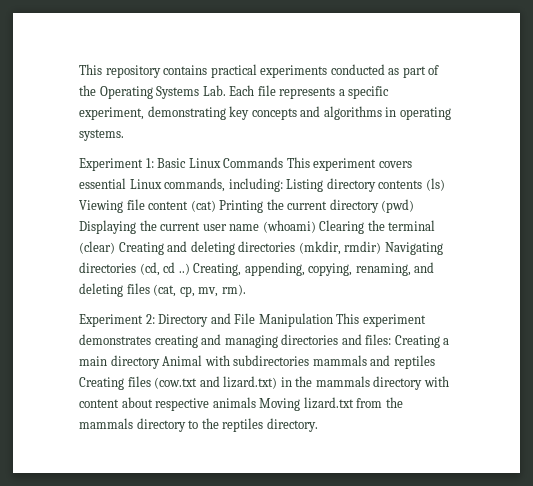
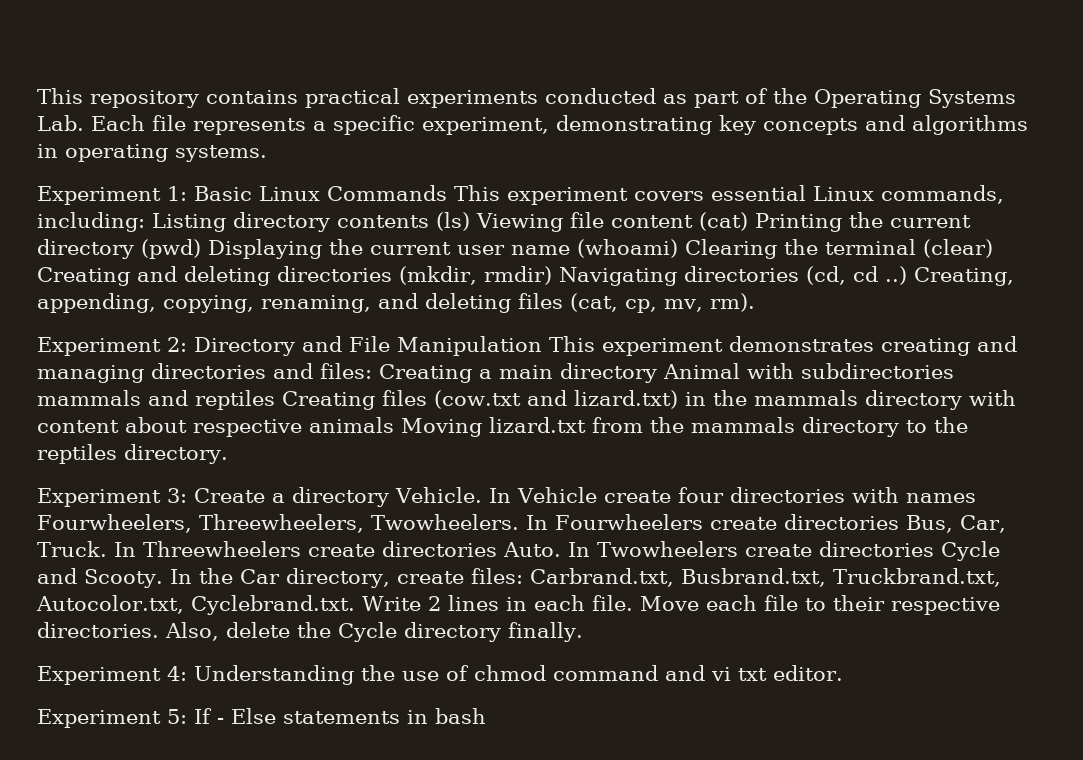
(318, 425) none -> [37,487,976,507] [37,514,1006,533] [37,541,1000,561] [37,568,1001,588] [36,595,1000,615] [37,622,583,642] [37,665,843,685] [37,708,486,728] // Experiment 3: Create a directory Vehicle. In Vehicle create four directories with names Fourwheelers, Threewheelers, Twowheelers. In Fourwheelers create directories Bus, Car, Truck. In Threewheelers create directories Auto. In Twowheelers create directories Cycle and Scooty. In the Car directory, create files: Carbrand.txt, Busbrand.txt, Truckbrand.txt, Autocolor.txt, Cyclebrand.txt. Write 2 lines in each file. Move each file to their respective directories. Also, delete the Cycle directory finally. // Experiment 4: Understanding the use of chmod command and vi txt editor. // Experiment 5: If - Else statements in bash

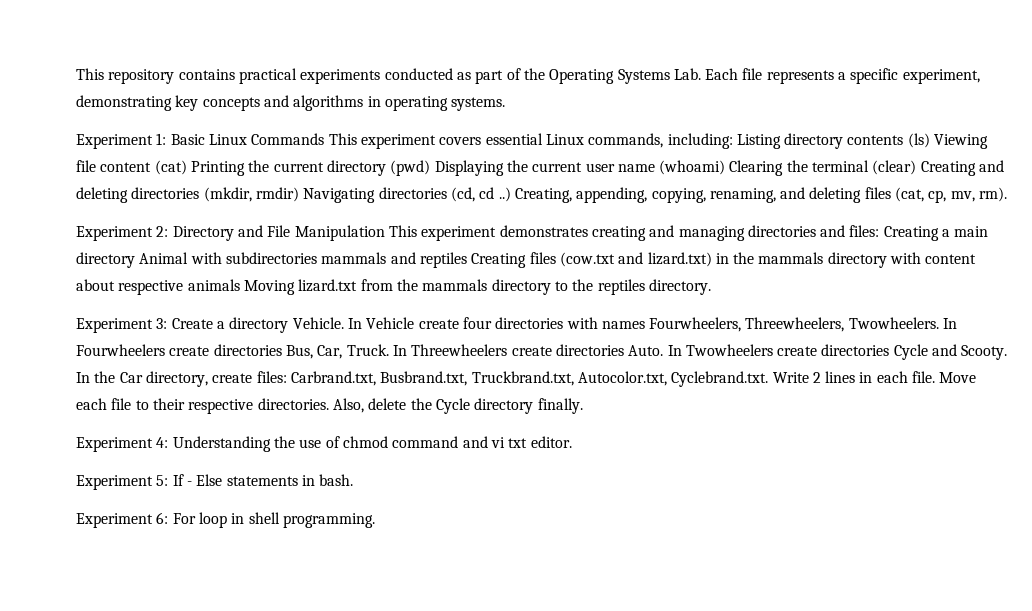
[435,708,486,724] bash -> [319,474,354,486] [76,512,375,528] bash. // Experiment 6: For loop in shell programming.

